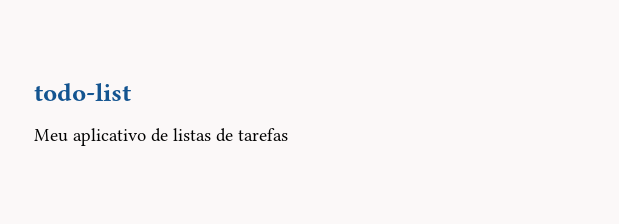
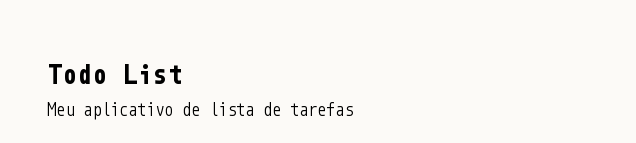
[34,83,131,101] todo-list -> [47,64,182,84] Todo List
[173,128,211,141] listas -> [209,102,254,116] lista

